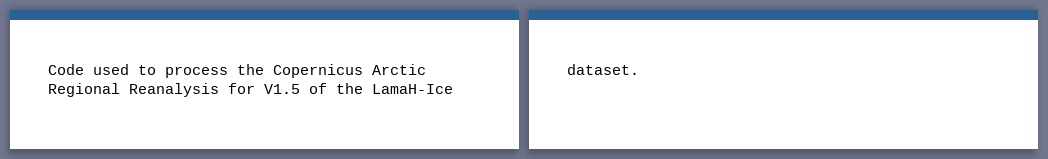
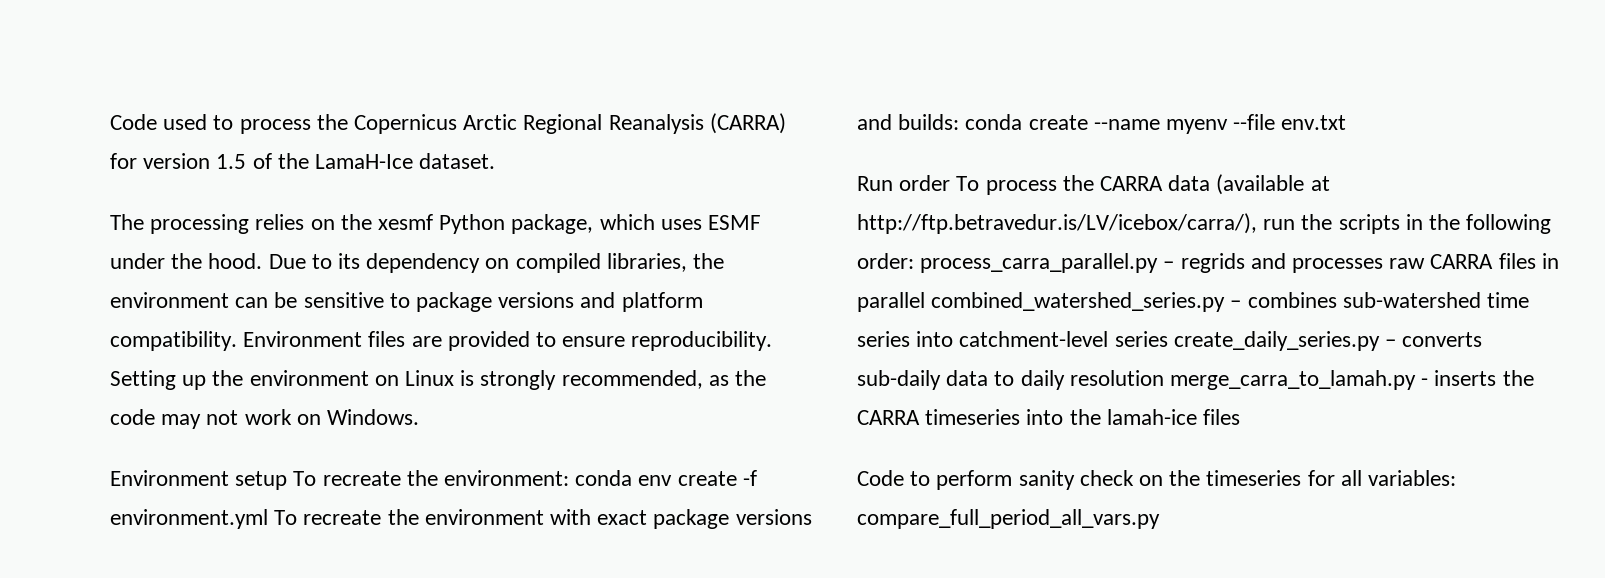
[228,83,300,94] for V1.5 -> [709,113,786,134] [110,153,247,169] (CARRA) for version 1.5
(639, 69) none -> [110,214,762,234] [110,253,725,273] [110,292,703,312] [110,331,773,351] [110,370,767,390] [110,409,420,429] [110,470,757,490] [110,509,812,529] [857,114,1347,134] [857,174,1330,195] [857,213,1552,234] [857,253,1559,273] [857,292,1530,312] [857,331,1483,351] [857,370,1534,390] [857,409,1241,425] [857,470,1457,490] [857,509,1160,529] // The processing relies on the xesmf Python package, which uses ESMF under the hood. Due to its dependency on compiled libraries, the environment can be sensitive to package versions and platform compatibility. Environment files are provided to ensure reproducibility. Setting up the environment on Linux is strongly recommended, as the code may not work on Windows. // Environment setup To recreate the environment: conda env create -f environment.yml To recreate the environment with exact package versions and builds: conda create --name myenv --file env.txt // Run order To process the CARRA data (available at http://ftp.betravedur.is/LV/icebox/carra/), run the scripts in the following order: process_carra_parallel.py – regrids and processes raw CARRA files in parallel combined_watershed_series.py – combines sub-watershed time series into catchment-level series create_daily_series.py – converts sub-daily data to daily resolution merge_carra_to_lamah.py - inserts the CARRA timeseries into the lamah-ice files // Code to perform sanity check on the timeseries for all variables: compare_full_period_all_vars.py

